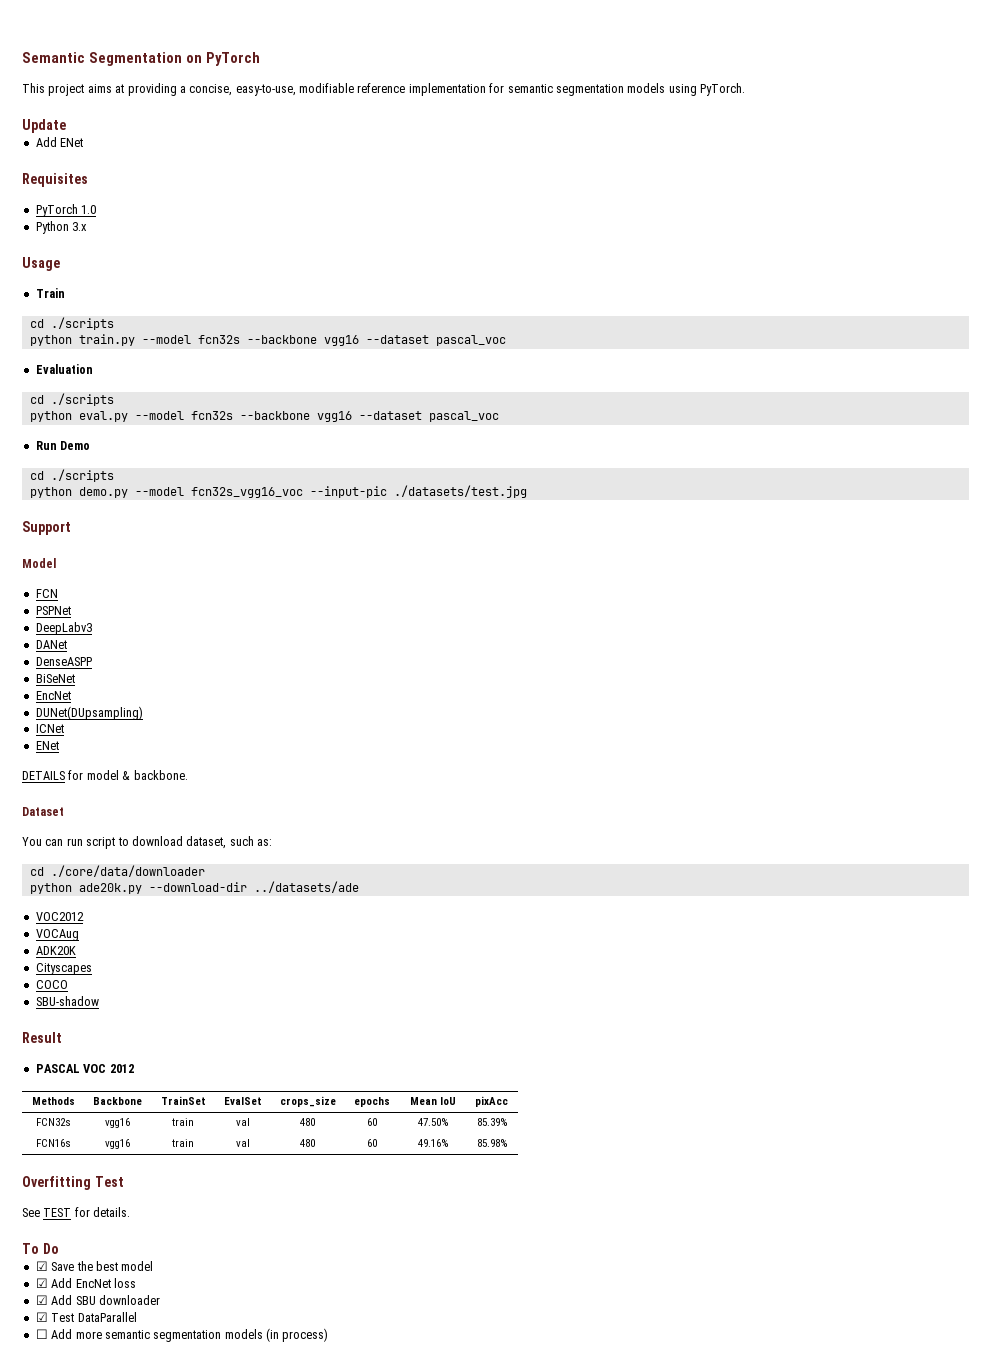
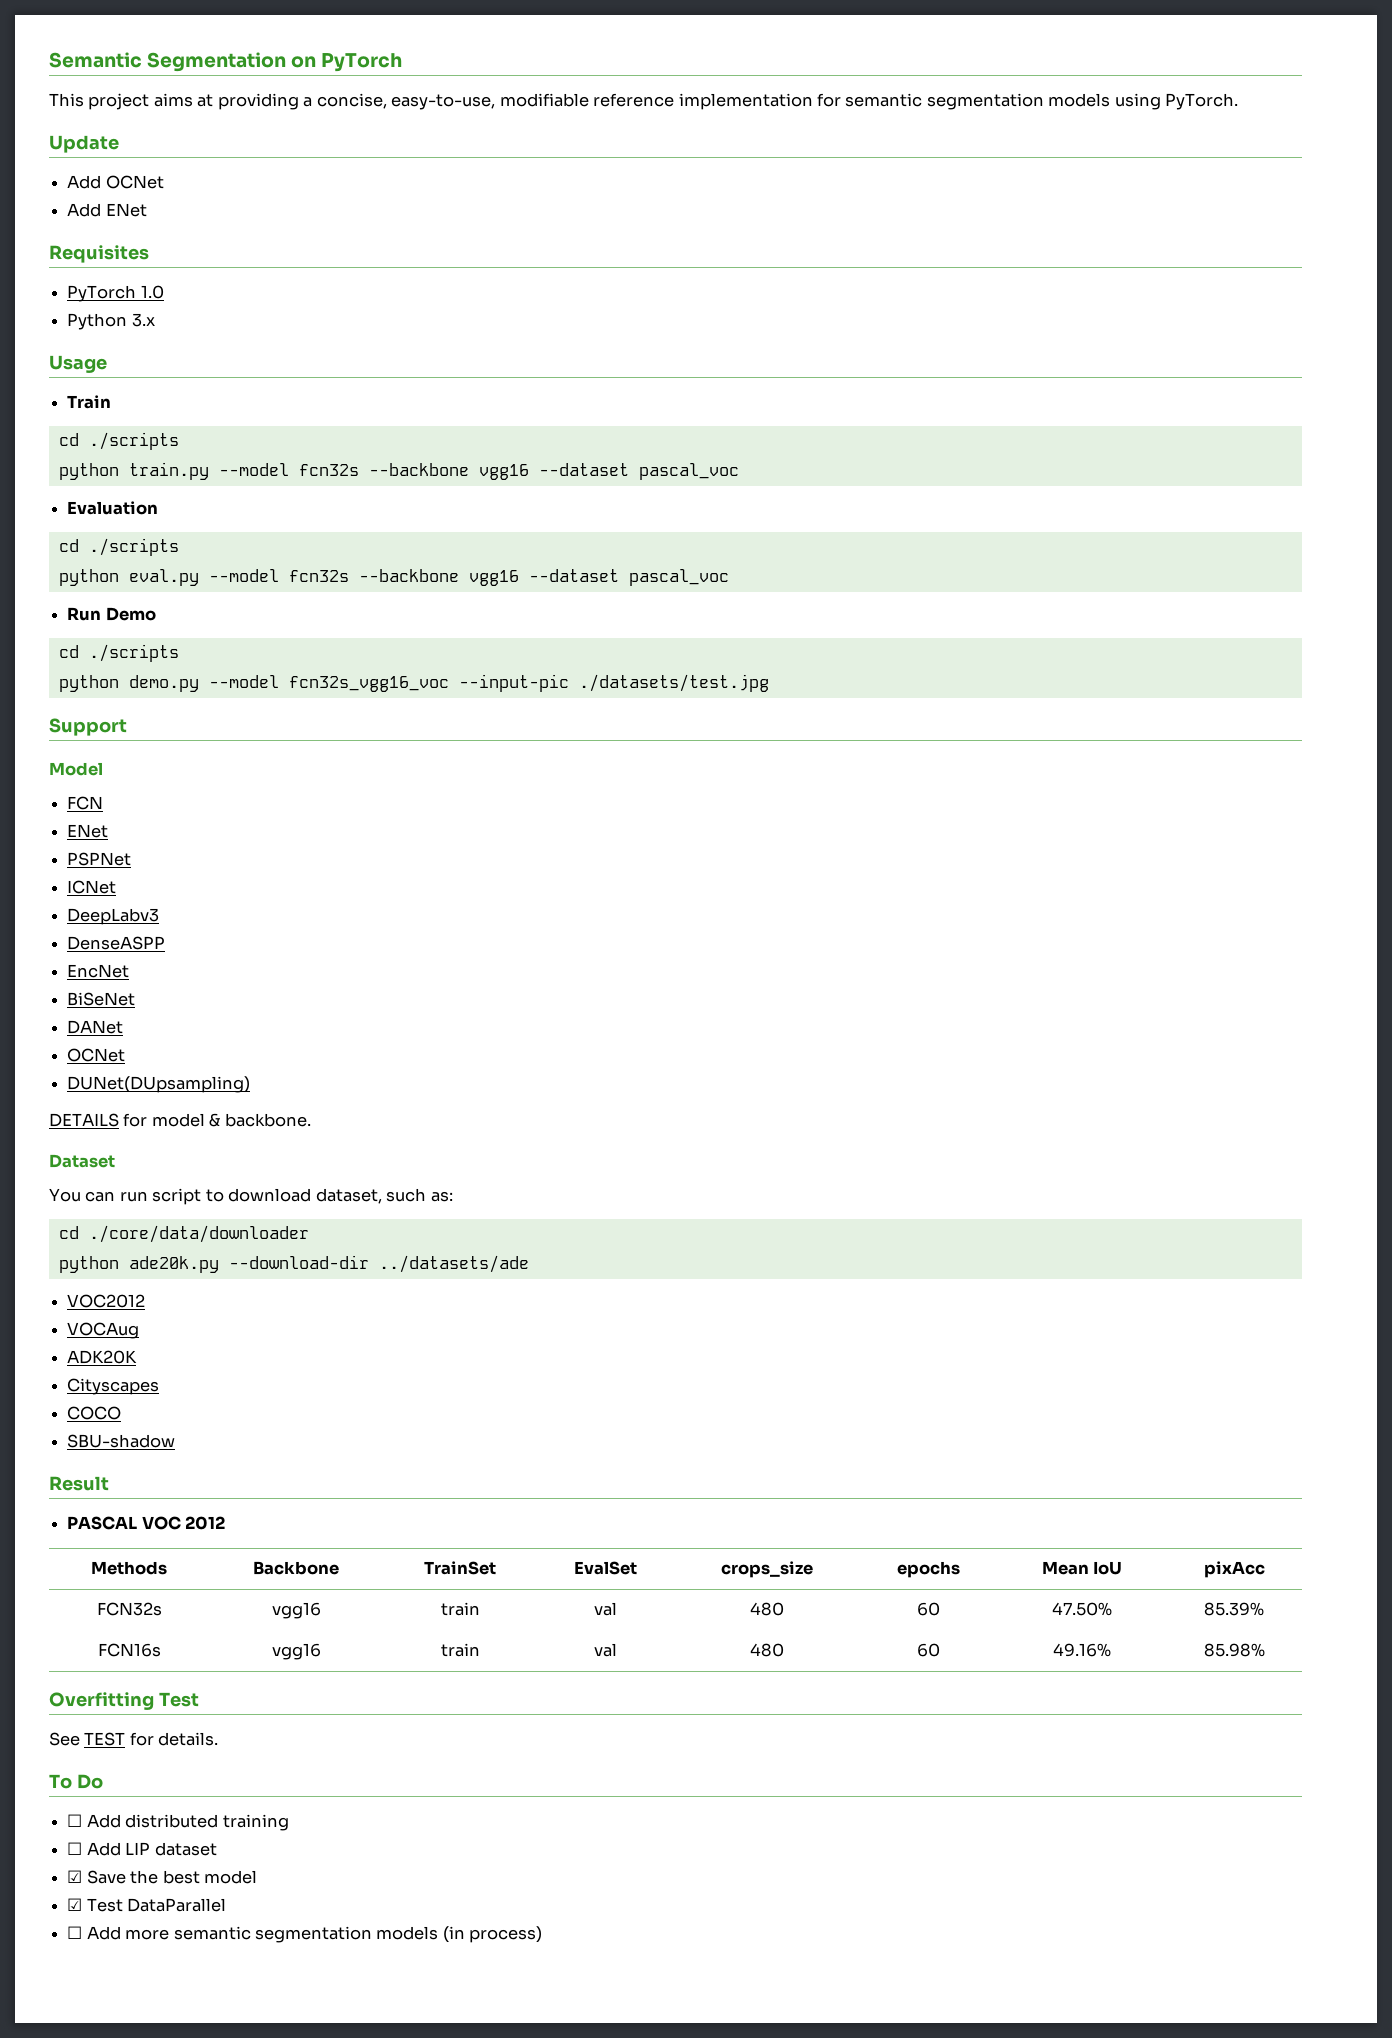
(66, 126) none -> [67,175,164,189] // Add OCNet
(58, 593) none -> [67,824,109,838] // ENet
(71, 610) none -> [67,880,117,894] // ICNet
[35,640,67,649] [35,657,92,666] DANet // DenseASPP -> [67,936,166,950] [67,964,130,978] DenseASPP // EncNet
[35,691,71,700] EncNet -> [67,1020,124,1034] [67,1048,126,1062] DANet // OCNet
[35,724,64,733] [35,741,59,750] // ICNet // ENet -> (251, 1084) none
(59, 1248) none -> [67,1814,289,1831] [67,1842,217,1856] // ☐ Add distributed training // ☐ Add LIP dataset
[35,1278,136,1288] [35,1295,160,1305] // ☑ Add EncNet loss // ☑ Add SBU downloader -> (257, 1877) none

